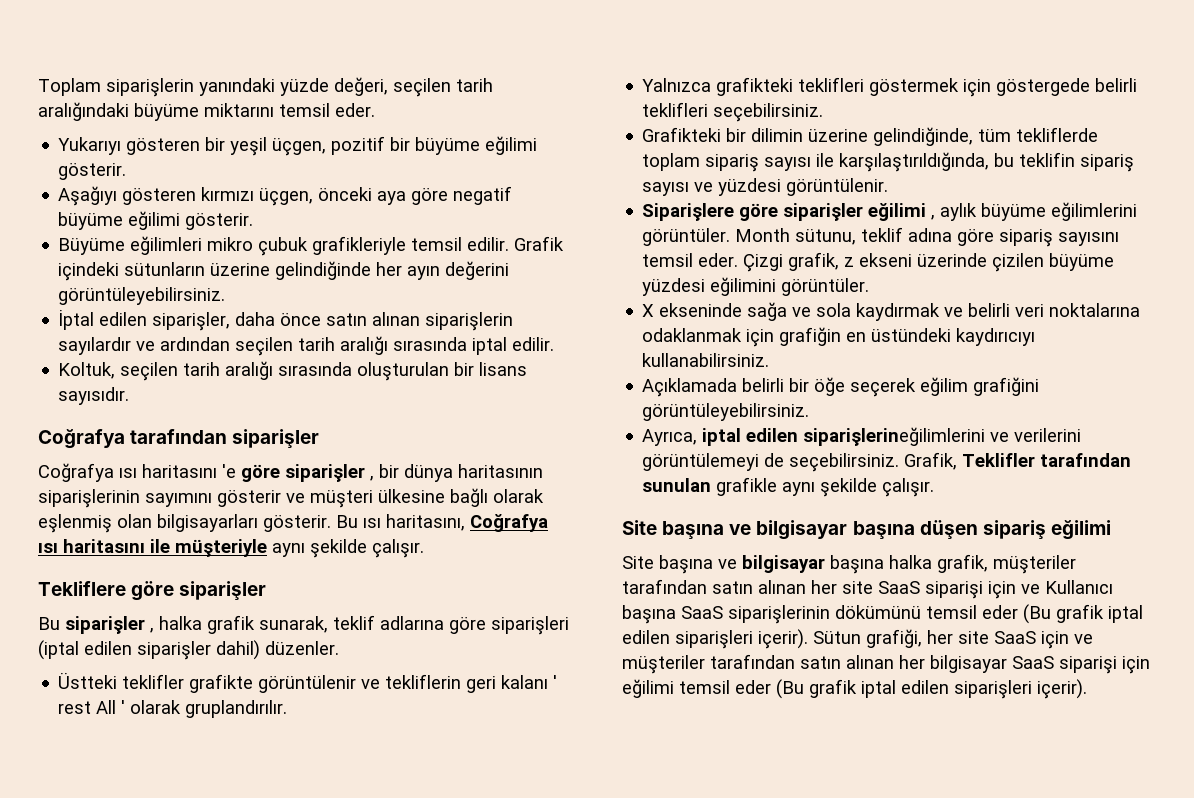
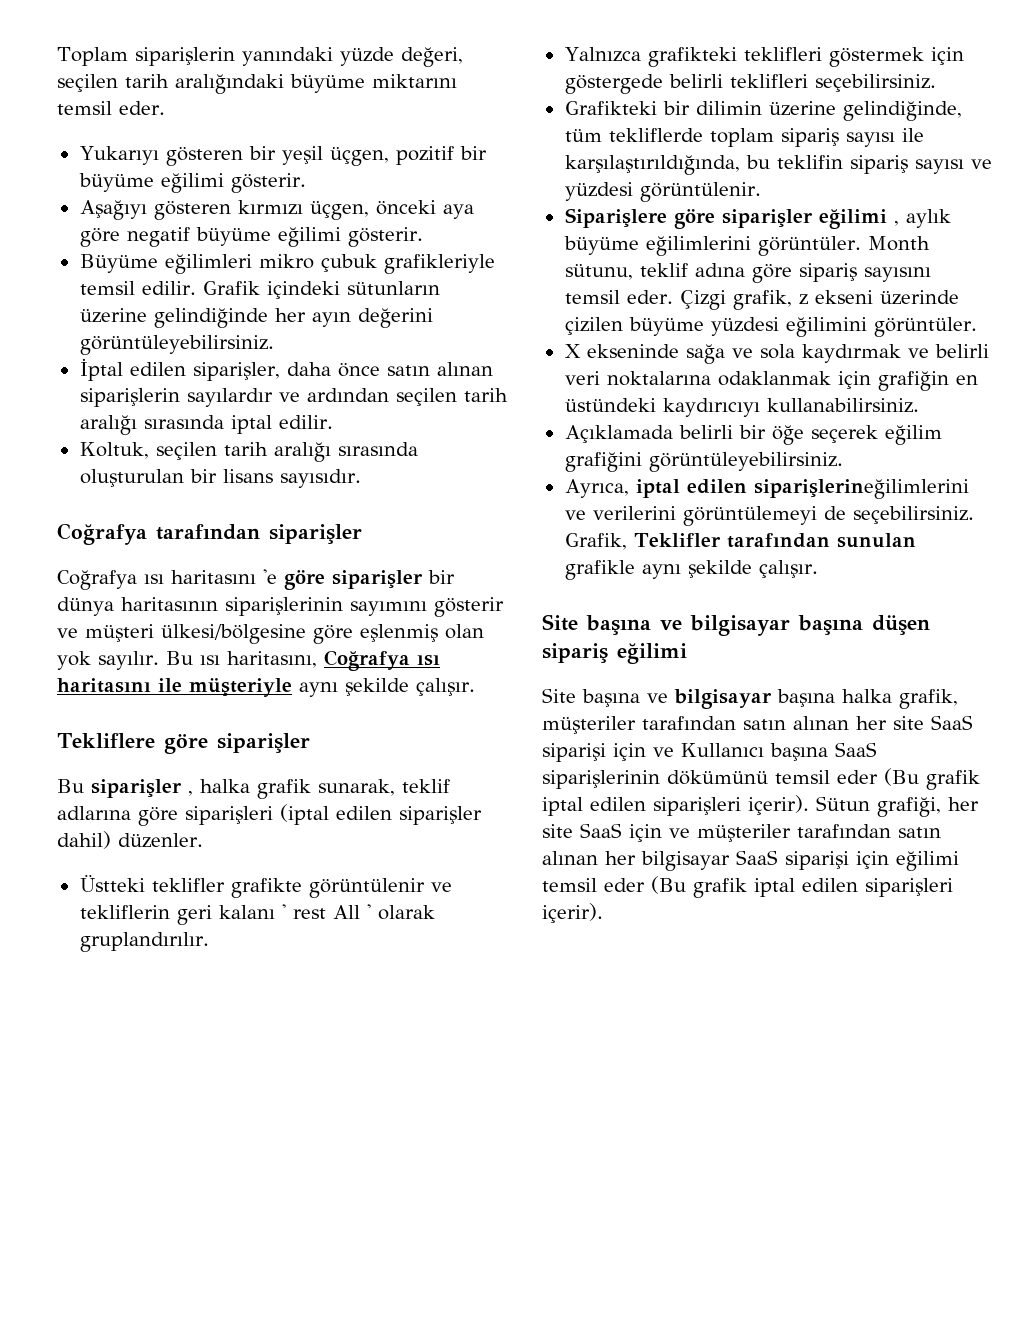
[370,476,374,481] , -> (423, 579) none
[378,488,544,507] [38,514,331,533] ülkesine bağlı olarak eşlenmiş olan bilgisayarları gösterir. -> [161,624,484,644] [57,651,159,670] ülkesi/bölgesine göre eşlenmiş olan yok sayılır.

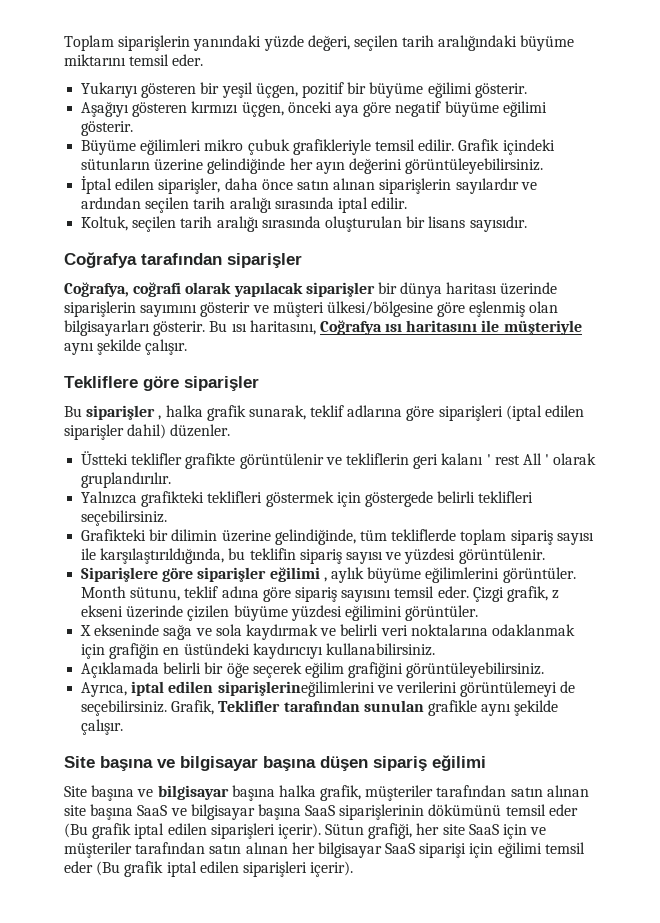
[57,569,455,590] [57,597,343,616] Coğrafya ısı haritasını 'e göre siparişler bir dünya haritasının siparişlerinin -> [64,282,558,298] [64,301,136,317] Coğrafya, coğrafi olarak yapılacak siparişler bir dünya haritası üzerinde siparişlerin
[57,651,159,670] yok sayılır. -> [64,320,206,336] bilgisayarları gösterir.
[856,715,973,730] [542,743,764,762] her site SaaS siparişi için ve Kullanıcı -> [64,804,255,820] site başına SaaS ve bilgisayar

